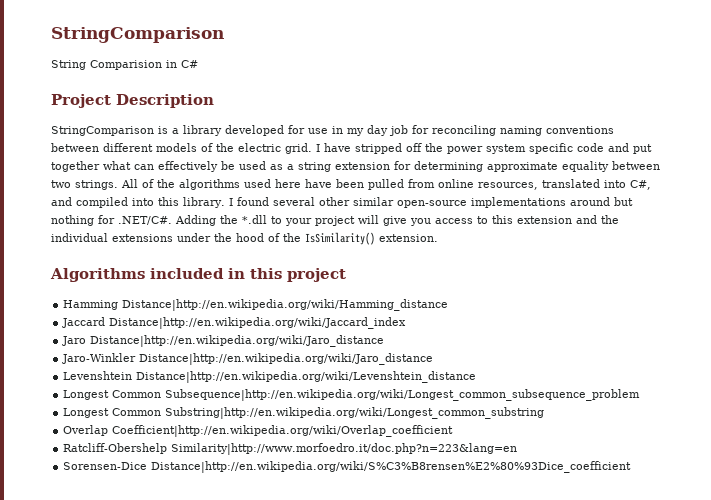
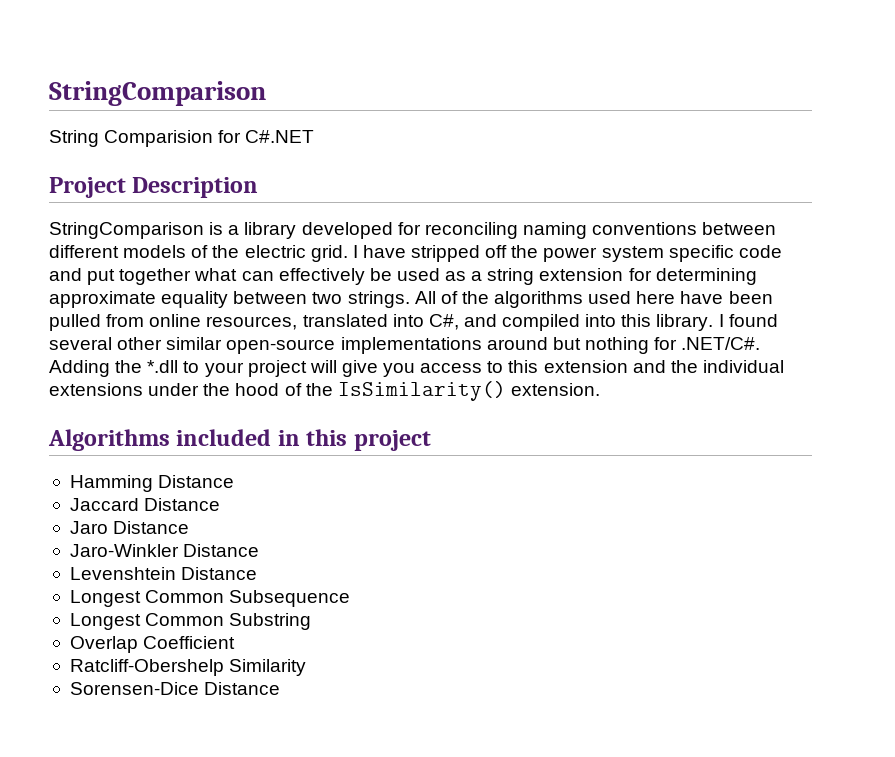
[166,60,198,68] in C# -> [218,130,315,143] for C#.NET
[308,125,429,136] use in my day job for -> (421, 228) none
[122,299,449,311] Distance|http://en.wikipedia.org/wiki/Hamming_distance -> [158,475,235,488] Distance
[109,317,407,329] Distance|http://en.wikipedia.org/wiki/Jaccard_index -> [144,498,221,511] Distance
[90,335,385,347] Distance|http://en.wikipedia.org/wiki/Jaro_distance -> [113,521,190,534] Distance
[139,353,434,365] Distance|http://en.wikipedia.org/wiki/Jaro_distance -> [183,544,260,557] Distance
[136,371,477,383] [63,389,641,401] [63,407,545,419] Distance|http://en.wikipedia.org/wiki/Levenshtein_distance // Longest Common Subsequence|http://en.wikipedia.org/wiki/Longest_common_subsequence_problem // Longest Common Substring|http://en.wikipedia.org/wiki/Longest_common_substring -> [181,567,258,580] [69,590,351,607] [69,613,312,630] Distance // Longest Common Subsequence // Longest Common Substring
[112,425,454,437] Coefficient|http://en.wikipedia.org/wiki/Overlap_coefficient -> [143,636,236,649] Coefficient
[171,443,518,455] Similarity|http://www.morfoedro.it/doc.php?n=223&lang=en -> [229,659,307,676] Similarity
[151,461,632,473] Distance|http://en.wikipedia.org/wiki/S%C3%B8rensen%E2%80%93Dice_coefficient -> [204,682,281,695] Distance

